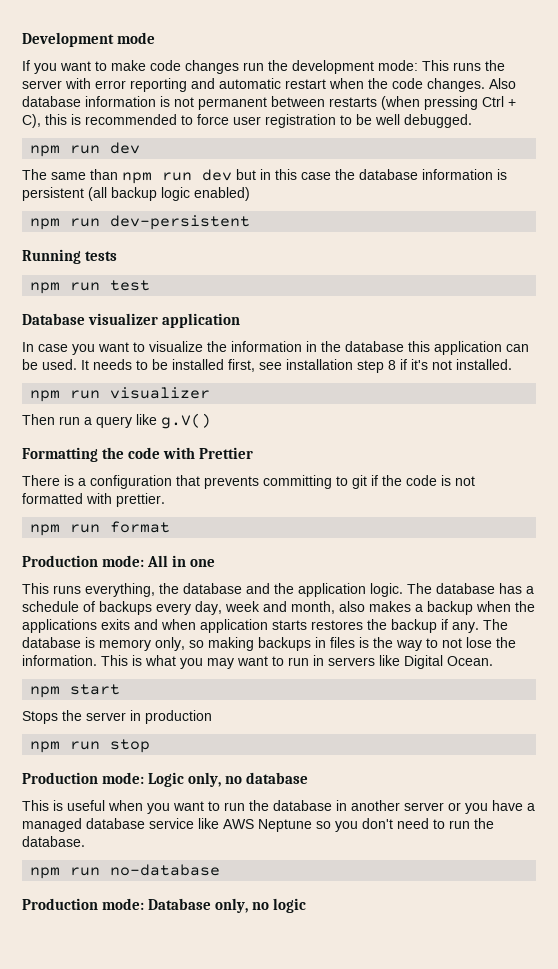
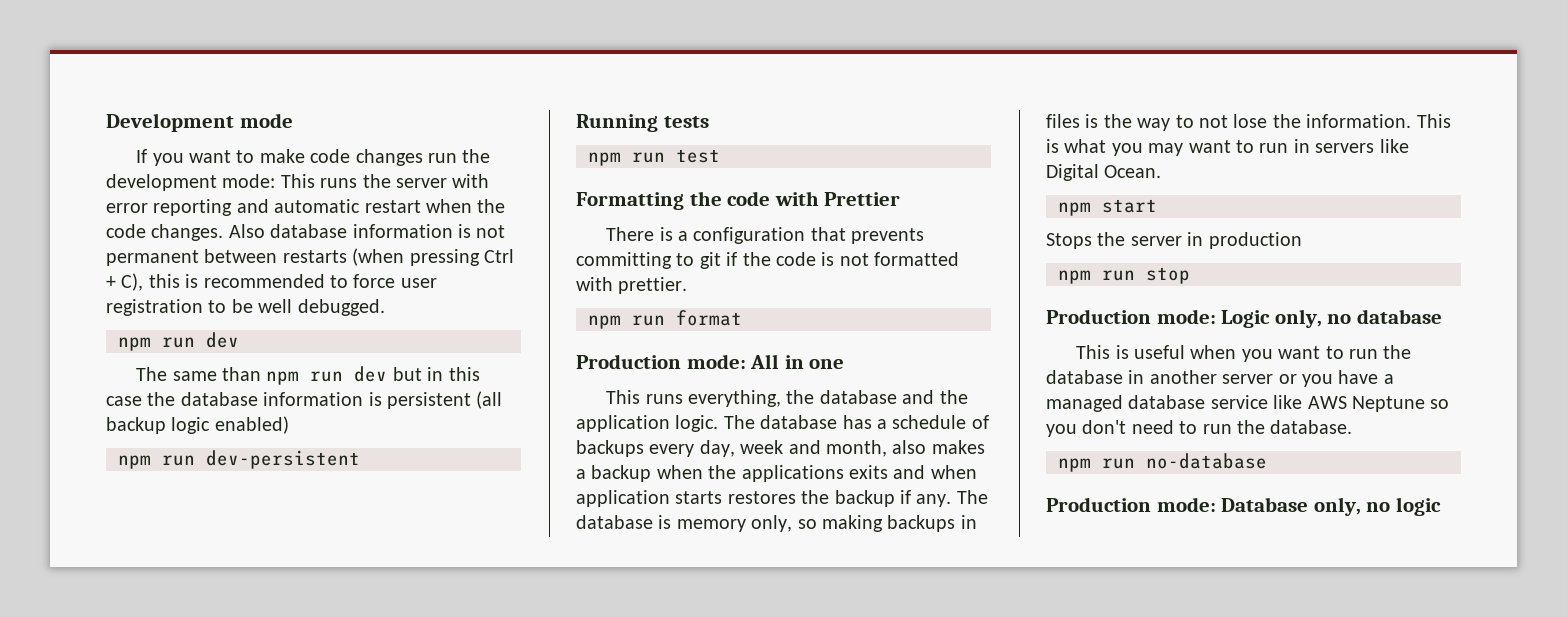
[22,313,241,328] [22,341,529,355] [22,359,512,373] [30,387,211,402] [22,413,211,429] // Database visualizer application // In case you want to visualize the information in the database this application can be used. It needs to be installed first, see installation step 8 if it's not installed. // npm run visualizer // Then run a query like g.V() -> (720, 156) none

